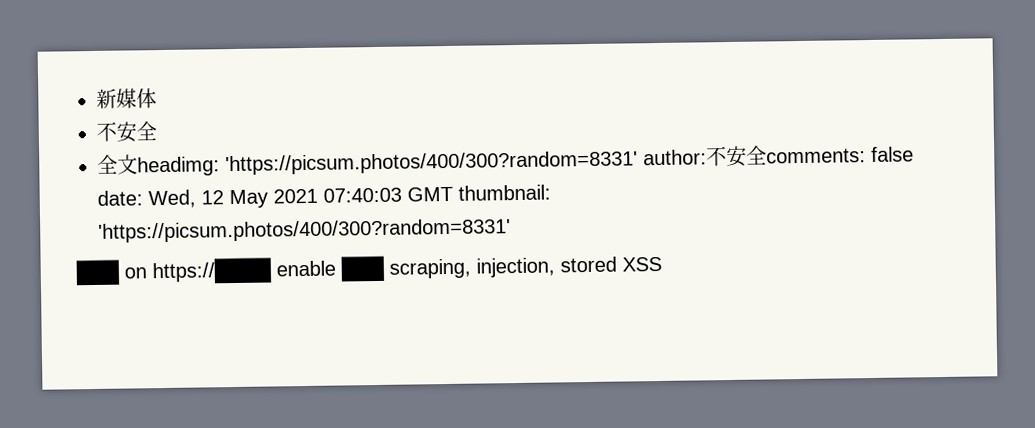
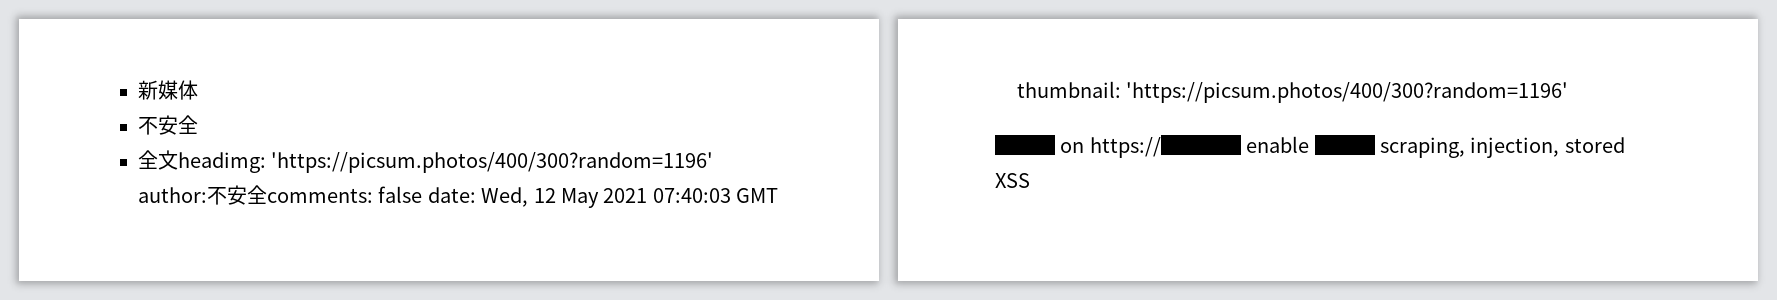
[225,150,638,176] 'https://picsum.photos/400/300?random=8331' -> [271,152,714,173] 'https://picsum.photos/400/300?random=1196'
[98,218,511,243] 'https://picsum.photos/400/300?random=8331' -> [1126,82,1569,103] 'https://picsum.photos/400/300?random=1196'

